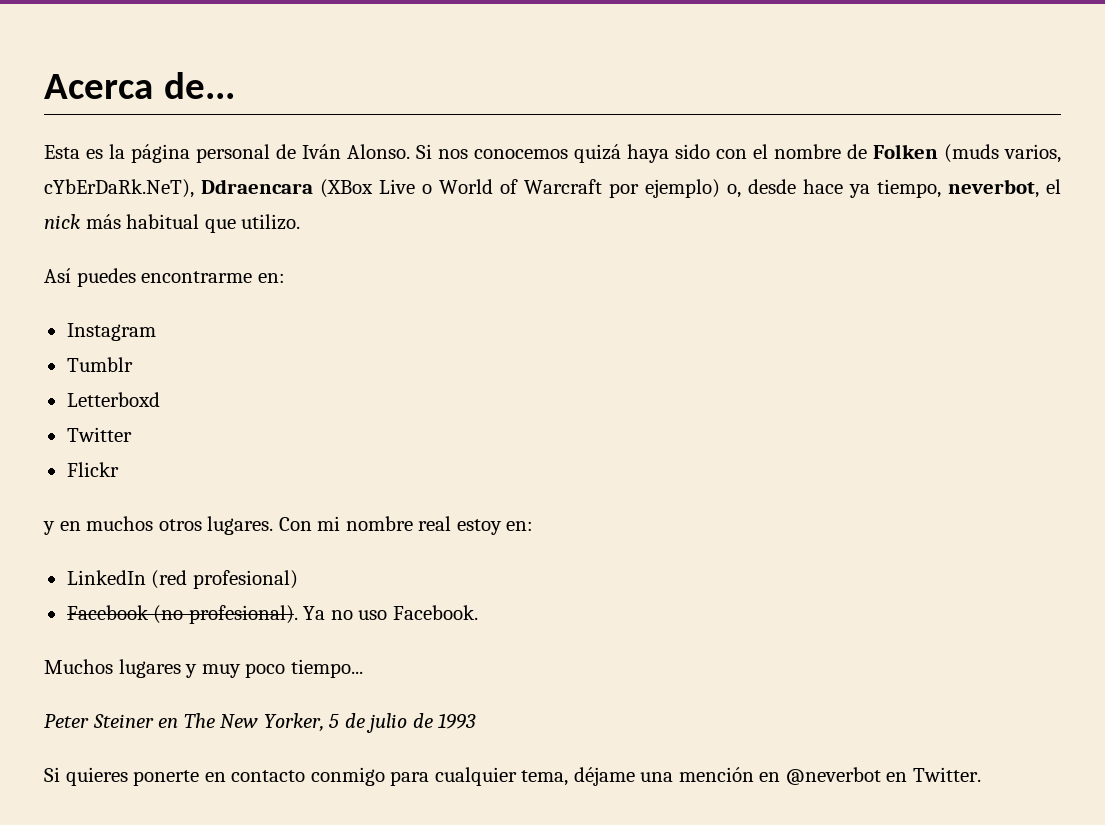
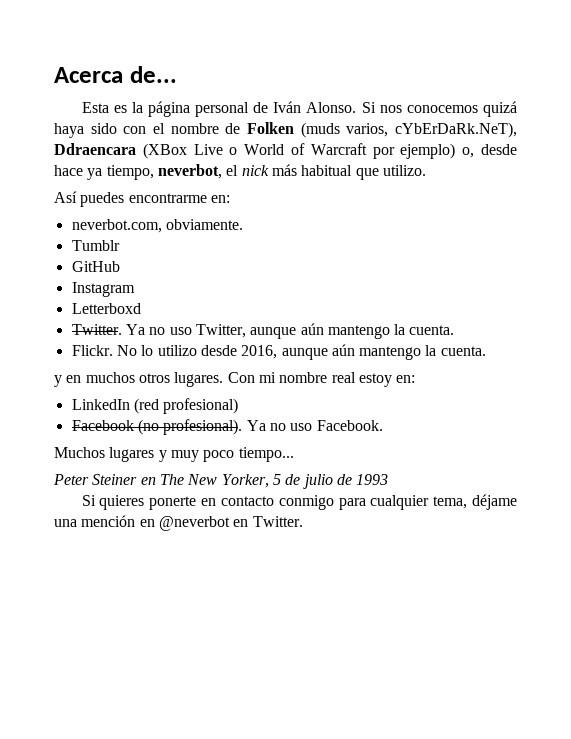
[66,323,156,341] Instagram -> [71,219,243,233] neverbot.com, obviamente.
(133, 364) none -> [71,261,120,272] [71,282,135,297] // GitHub // Instagram
[66,427,132,442] [66,462,119,477] Twitter // Flickr -> [71,323,455,339] [71,344,486,360] Twitter. Ya no uso Twitter, aunque aún mantengo la cuenta. // Flickr. No lo utilizo desde 2016, aunque aún mantengo la cuenta.

